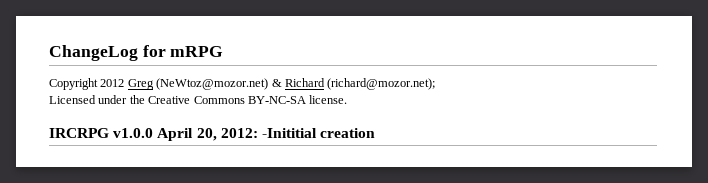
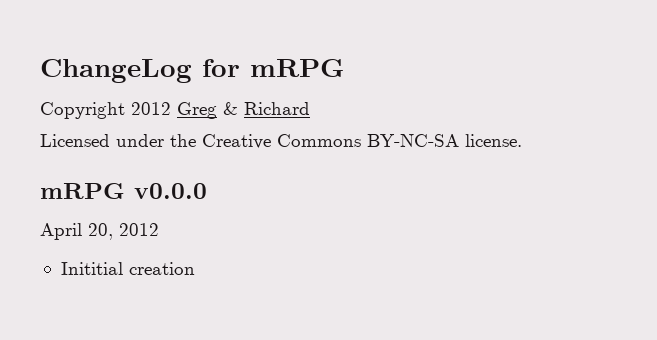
[156,78,269,90] (NeWtoz@mozor.net) -> (217, 110) none
[327,78,436,90] (richard@mozor.net); -> (310, 108) none
[49,128,317,141] IRCRPG v1.0.0 April 20, 2012: -Inititial -> [40,183,207,199] [40,223,159,240] [60,262,123,275] mRPG v0.0.0 // April 20, 2012 // Inititial

